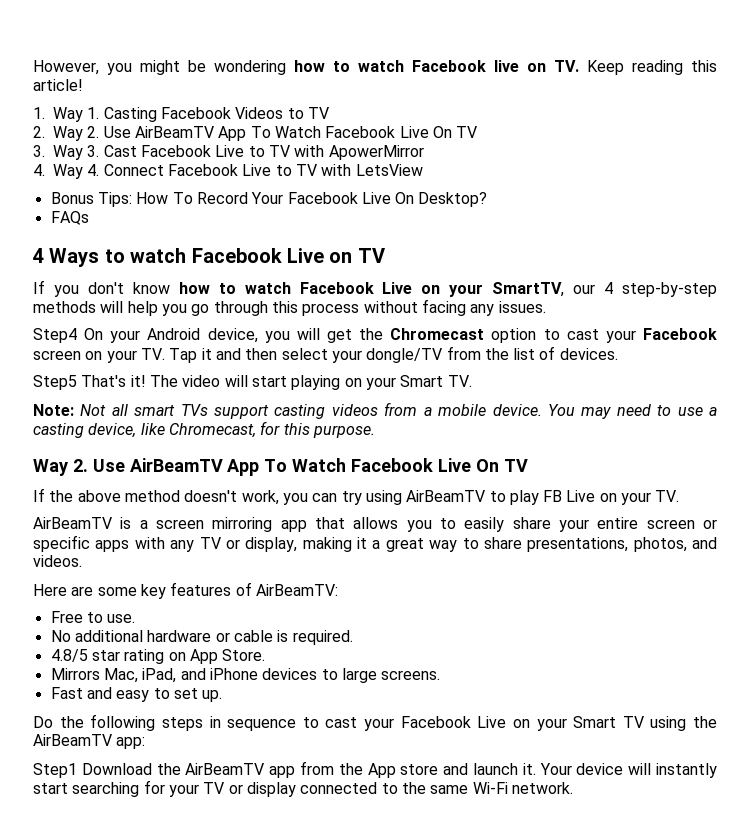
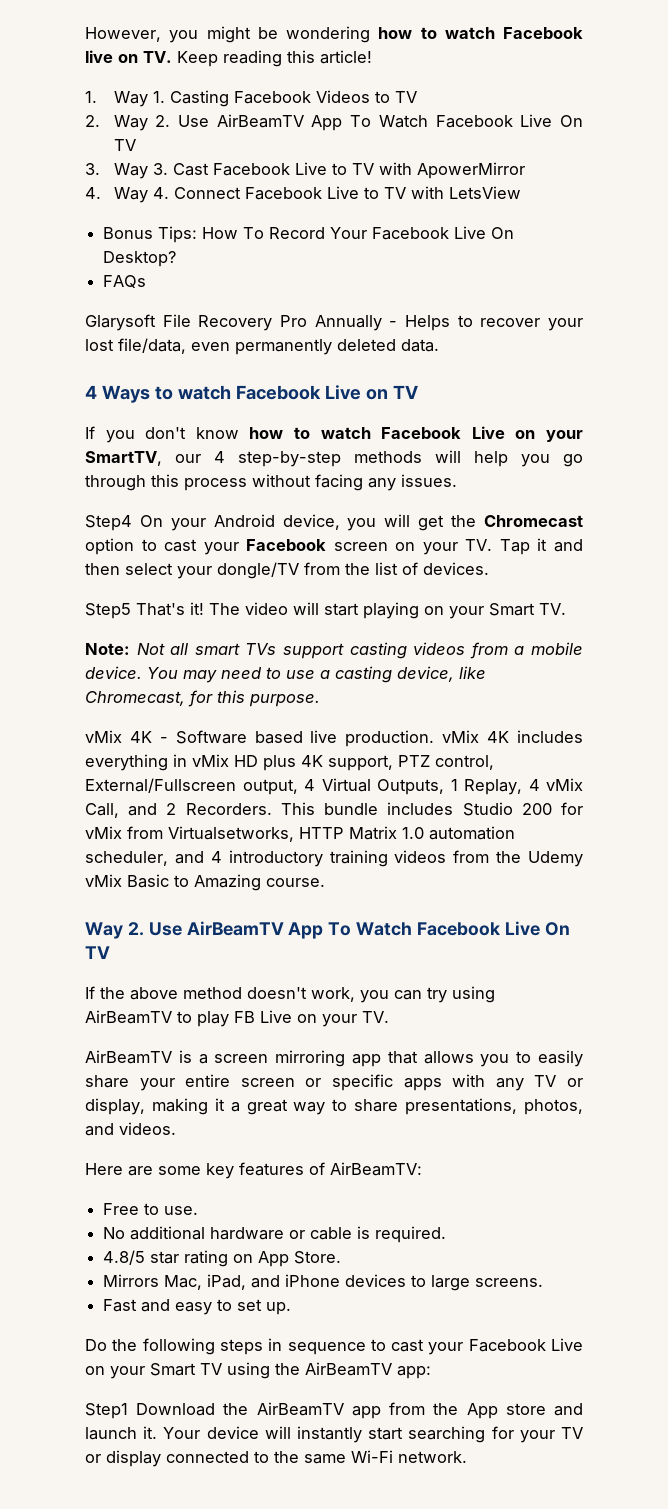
(89, 218) none -> [85,314,583,331] [85,338,439,355] // Glarysoft File Recovery Pro Annually - Helps to recover your lost file/data, even permanently deleted data.
(375, 431) none -> [85,730,583,747] [85,754,494,771] [85,778,583,795] [85,802,583,818] [85,826,515,842] [85,850,583,867] [85,874,325,891] // vMix 4K - Software based live production. vMix 4K includes everything in vMix HD plus 4K support, PTZ control, External/Fullscreen output, 4 Virtual Outputs, 1 Replay, 4 vMix Call, and 2 Recorders. This bundle includes Studio 200 for vMix from Virtualsetworks, HTTP Matrix 1.0 automation scheduler, and 4 introductory training videos from the Udemy vMix Basic to Amazing course.

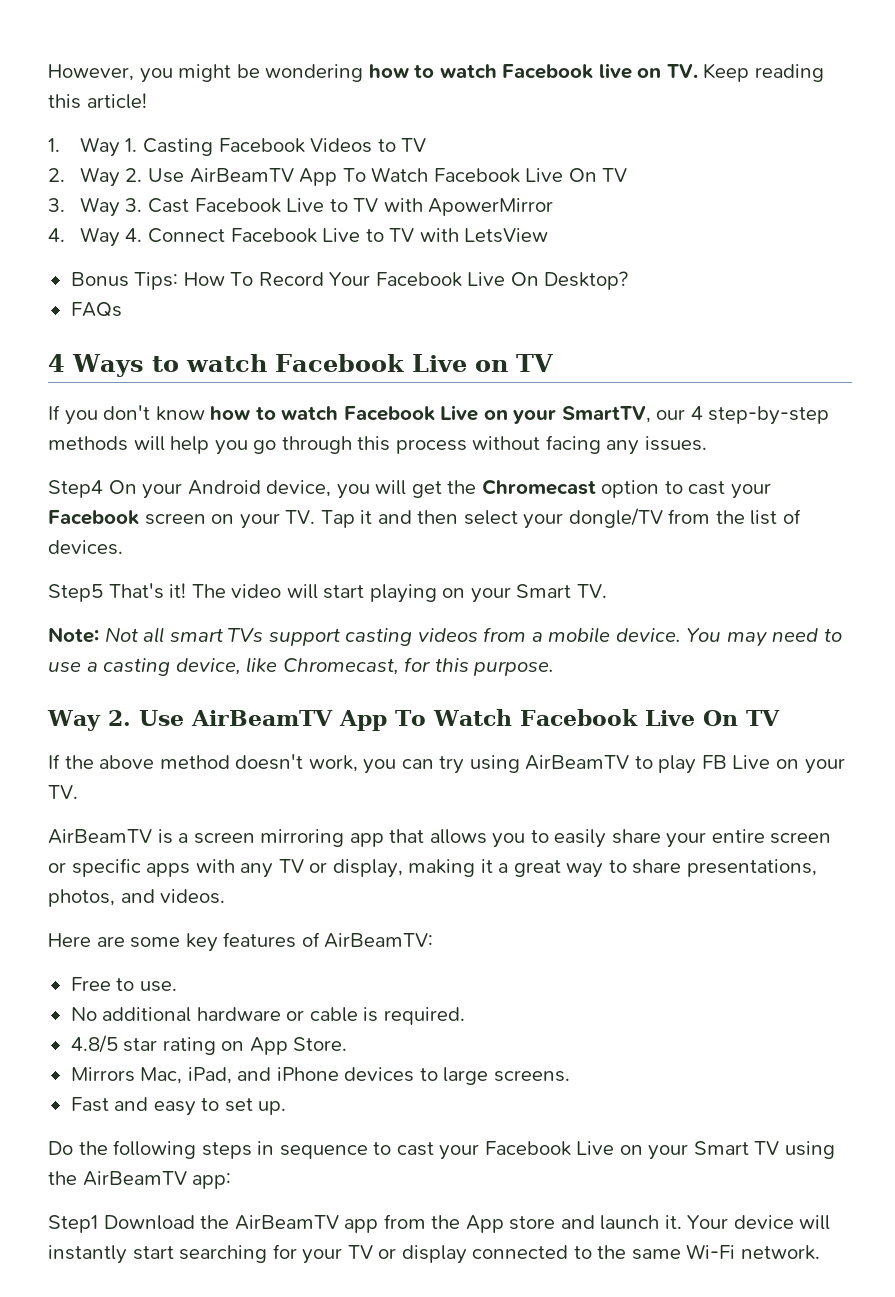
[85,314,583,331] [85,338,439,355] // Glarysoft File Recovery Pro Annually - Helps to recover your lost file/data, even permanently deleted data. -> (122, 309) none
[85,730,583,747] [85,754,494,771] [85,778,583,795] [85,802,583,818] [85,826,515,842] [85,850,583,867] [85,874,325,891] // vMix 4K - Software based live production. vMix 4K includes everything in vMix HD plus 4K support, PTZ control, External/Fullscreen output, 4 Virtual Outputs, 1 Replay, 4 vMix Call, and 2 Recorders. This bundle includes Studio 200 for vMix from Virtualsetworks, HTTP Matrix 1.0 automation scheduler, and 4 introductory training videos from the Udemy vMix Basic to Amazing course. -> (555, 668) none

